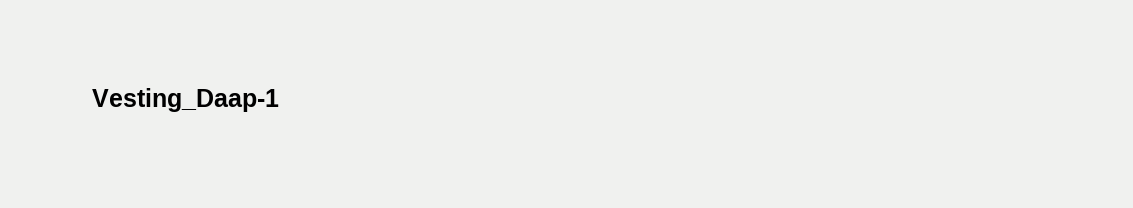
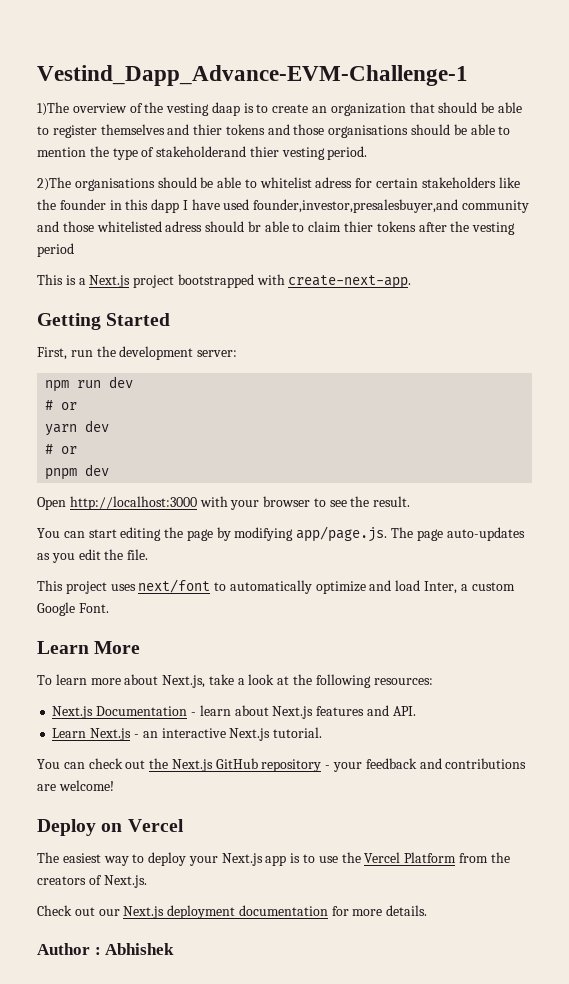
[92,88,279,112] Vesting_Daap-1 -> [37,65,468,86] [37,102,522,116] [37,124,511,138] [37,146,368,160] [37,177,520,191] [37,199,530,213] [37,221,516,235] [37,243,74,257] [37,274,412,289] [37,313,171,330] [37,346,238,360] [45,376,134,392] [45,400,78,410] [45,420,110,436] [45,444,78,454] [45,464,110,480] [37,496,411,510] [37,526,525,542] [37,549,149,563] [37,579,515,594] [37,602,109,616] [37,641,141,654] [37,674,433,688] [52,705,416,719] [52,727,323,741] [37,758,527,772] [37,780,114,791] [37,819,184,836] [37,852,510,866] [37,875,147,888] [37,905,428,919] [37,943,175,955] Vestind_Dapp_Advance-EVM-Challenge-1 // 1)The overview of the vesting daap is to create an organization that should be able to register themselves and thier tokens and those organisations should be able to mention the type of stakeholderand thier vesting period. // 2)The organisations should be able to whitelist adress for certain stakeholders like the founder in this dapp I have used founder,investor,presalesbuyer,and community and those whitelisted adress should br able to claim thier tokens after the vesting period // This is a Next.js project bootstrapped with create-next-app. // Getting Started // First, run the development server: // npm run dev // # or // yarn dev // # or // pnpm dev // Open http://localhost:3000 with your browser to see the result. // You can start editing the page by modifying app/page.js. The page auto-updates as you edit the file. // This project uses next/font to automatically optimize and load Inter, a custom Google Font. // Learn More // To learn more about Next.js, take a look at the following resources: // Next.js Documentation - learn about Next.js features and API. // Learn Next.js - an interactive Next.js tutorial. // You can check out the Next.js GitHub repository - your feedback and contributions are welcome! // Deploy on Vercel // The easiest way to deploy your Next.js app is to use the Vercel Platform from the creators of Next.js. // Check out our Next.js deployment documentation for more details. // Author : Abhishek

